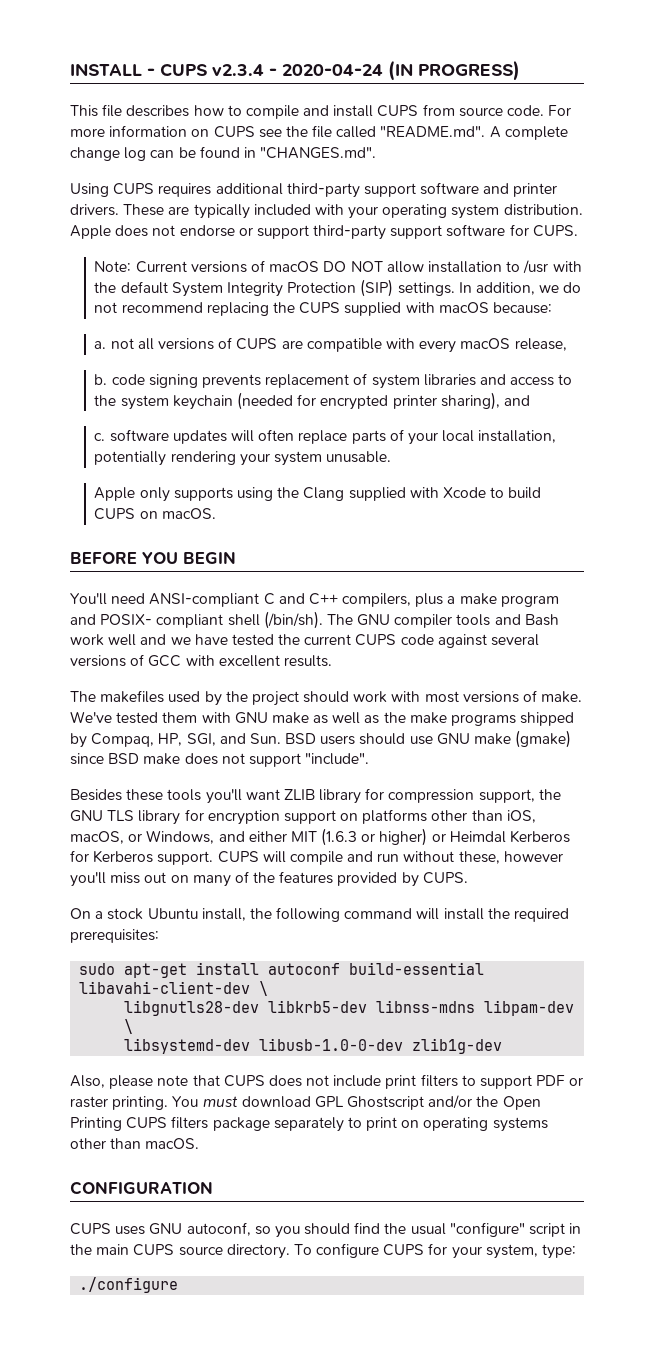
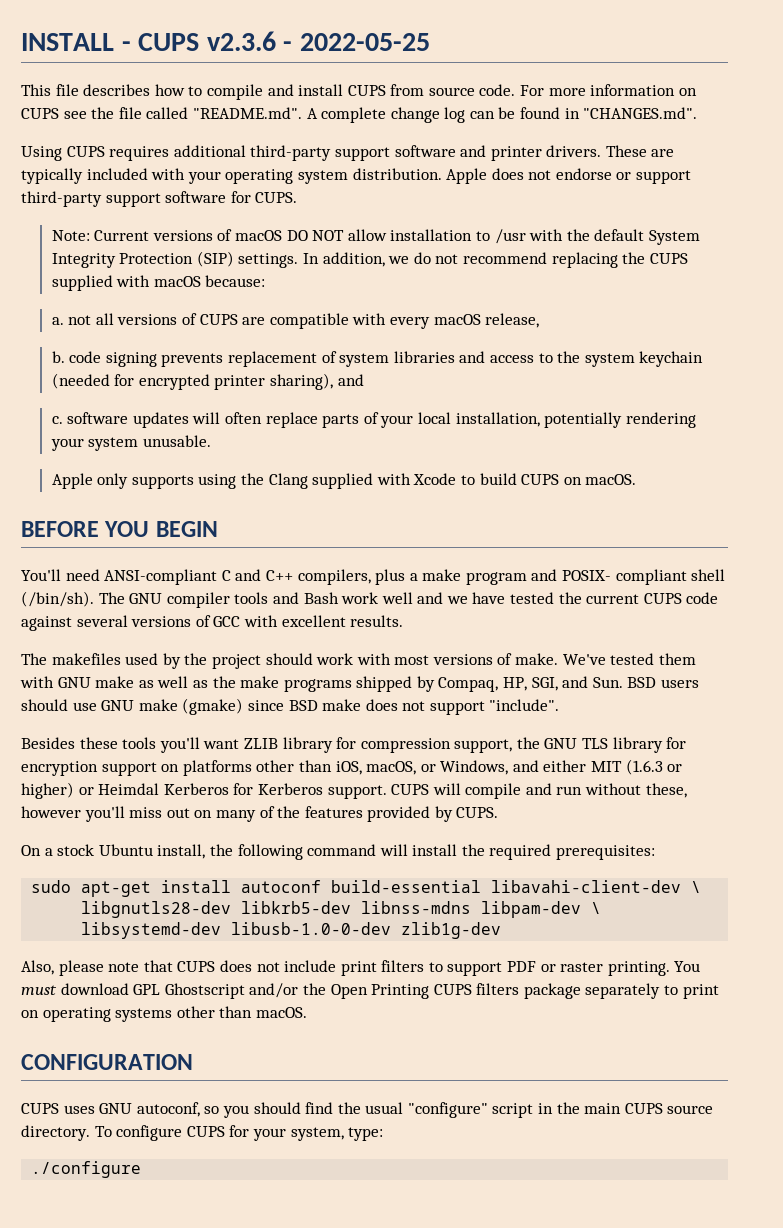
[212,60,520,81] v2.3.4 - 2020-04-24 (IN PROGRESS) -> [206,31,430,51] v2.3.6 - 2022-05-25

